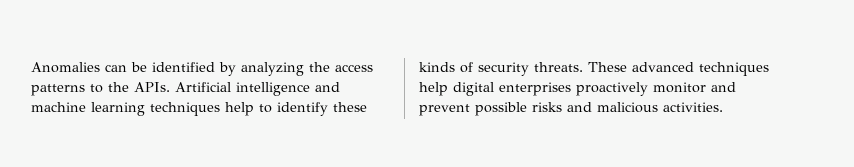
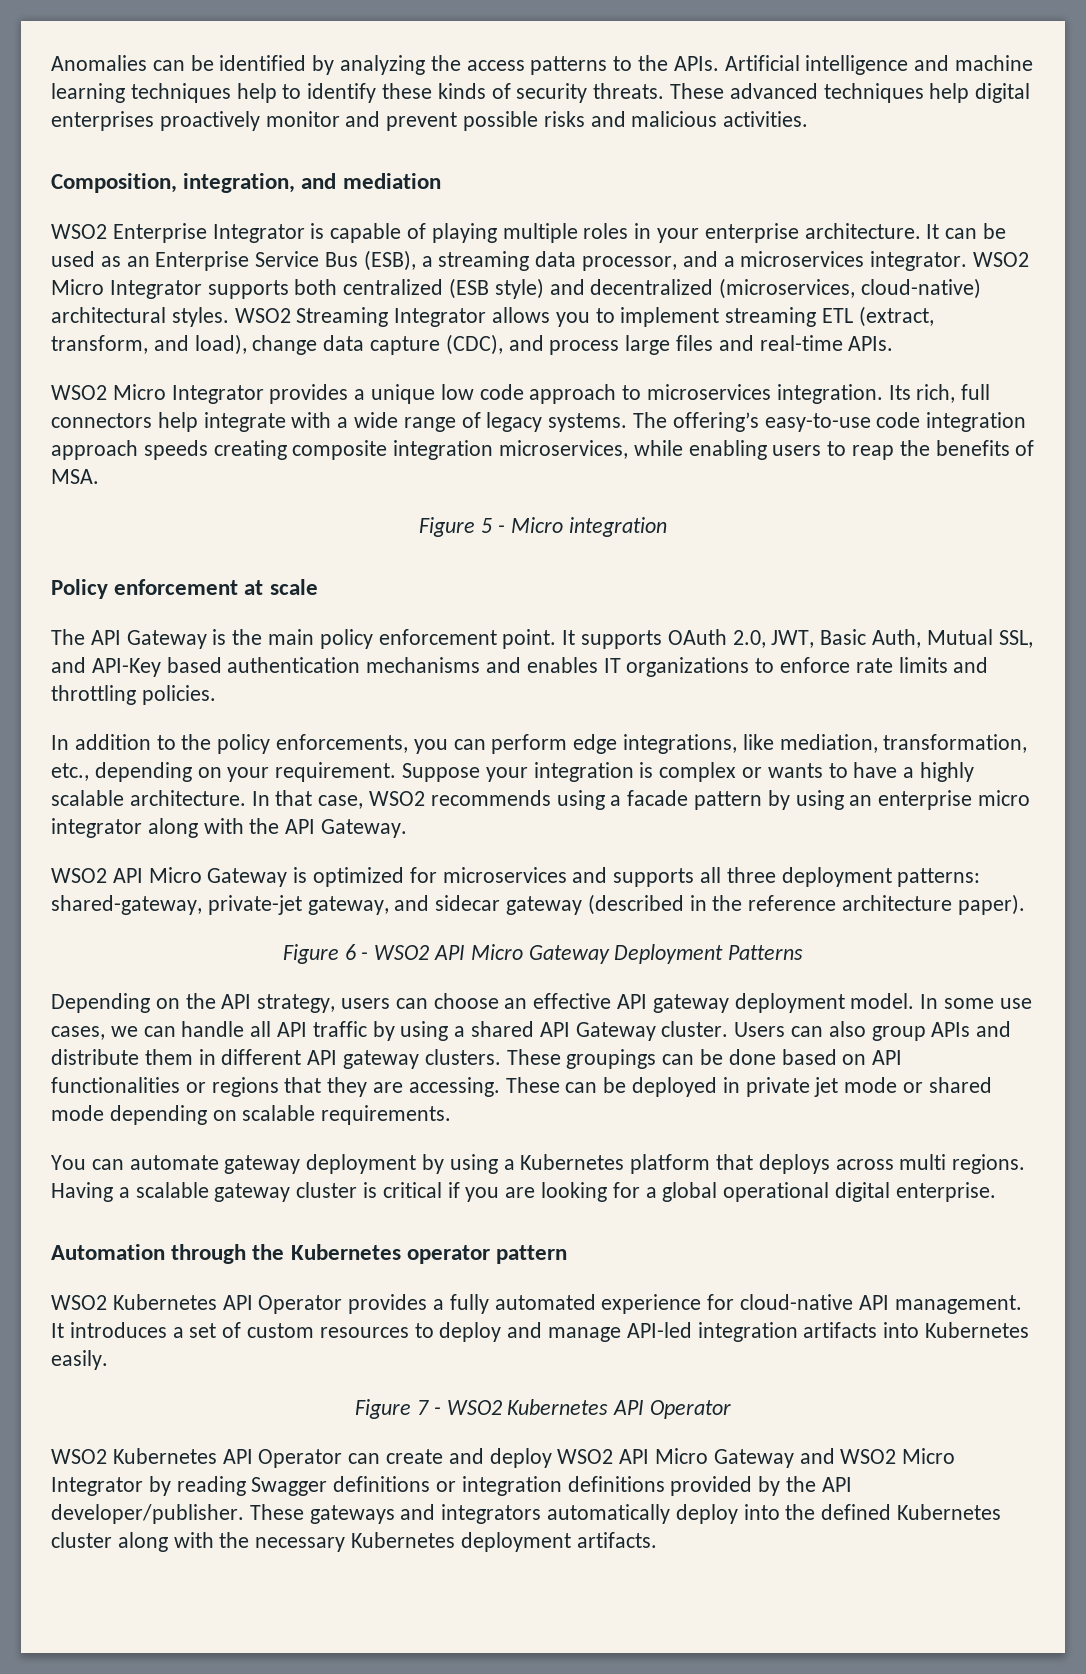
(723, 107) none -> [51,173,441,193] [51,223,1007,243] [51,250,1030,271] [51,278,982,299] [51,306,934,327] [51,334,894,355] [51,384,991,404] [51,412,1027,432] [51,440,1035,460] [51,469,99,484] [419,517,667,537] [51,579,318,599] [51,629,1033,649] [51,657,989,677] [51,685,216,705] [51,734,1028,754] [51,762,975,782] [51,790,1031,810] [51,818,408,838] [51,867,981,887] [51,894,1025,915] [282,944,804,964] [51,993,1032,1013] [51,1021,1012,1041] [51,1049,903,1069] [51,1077,992,1097] [51,1105,452,1125] [51,1154,1026,1174] [51,1182,996,1202] [51,1244,568,1264] [51,1294,1022,1314] [51,1322,1030,1342] [51,1350,108,1370] [355,1399,731,1419] [51,1448,956,1468] [51,1476,852,1496] [51,1504,1002,1524] [51,1532,657,1552] // Composition, integration, and mediation // WSO2 Enterprise Integrator is capable of playing multiple roles in your enterprise architecture. It can be used as an Enterprise Service Bus (ESB), a streaming data processor, and a microservices integrator. WSO2 Micro Integrator supports both centralized (ESB style) and decentralized (microservices, cloud-native) architectural styles. WSO2 Streaming Integrator allows you to implement streaming ETL (extract, transform, and load), change data capture (CDC), and process large files and real-time APIs. // WSO2 Micro Integrator provides a unique low code approach to microservices integration. Its rich, full connectors help integrate with a wide range of legacy systems. The offering’s easy-to-use code integration approach speeds creating composite integration microservices, while enabling users to reap the benefits of MSA. // Figure 5 - Micro integration // Policy enforcement at scale // The API Gateway is the main policy enforcement point. It supports OAuth 2.0, JWT, Basic Auth, Mutual SSL, and API-Key based authentication mechanisms and enables IT organizations to enforce rate limits and throttling policies. // In addition to the policy enforcements, you can perform edge integrations, like mediation, transformation, etc., depending on your requirement. Suppose your integration is complex or wants to have a highly scalable architecture. In that case, WSO2 recommends using a facade pattern by using an enterprise micro integrator along with the API Gateway. // WSO2 API Micro Gateway is optimized for microservices and supports all three deployment patterns: shared-gateway, private-jet gateway, and sidecar gateway (described in the reference architecture paper). // Figure 6 - WSO2 API Micro Gateway Deployment Patterns // Depending on the API strategy, users can choose an effective API gateway deployment model. In some use cases, we can handle all API traffic by using a shared API Gateway cluster. Users can also group APIs and distribute them in different API gateway clusters. These groupings can be done based on API functionalities or regions that they are accessing. These can be deployed in private jet mode or shared mode depending on scalable requirements. // You can automate gateway deployment by using a Kubernetes platform that deploys across multi regions. Having a scalable gateway cluster is critical if you are looking for a global operational digital enterprise. // Automation through the Kubernetes operator pattern // WSO2 Kubernetes API Operator provides a fully automated experience for cloud-native API management. It introduces a set of custom resources to deploy and manage API-led integration artifacts into Kubernetes easily. // Figure 7 - WSO2 Kubernetes API Operator // WSO2 Kubernetes API Operator can create and deploy WSO2 API Micro Gateway and WSO2 Micro Integrator by reading Swagger definitions or integration definitions provided by the API developer/publisher. These gateways and integrators automatically deploy into the defined Kubernetes cluster along with the necessary Kubernetes deployment artifacts.

